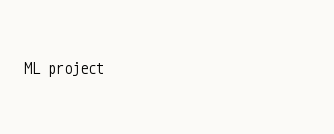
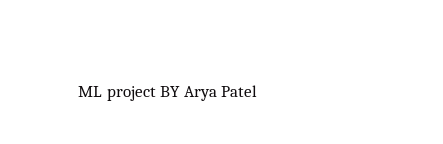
(104, 69) none -> [160,85,258,101] BY Arya Patel

